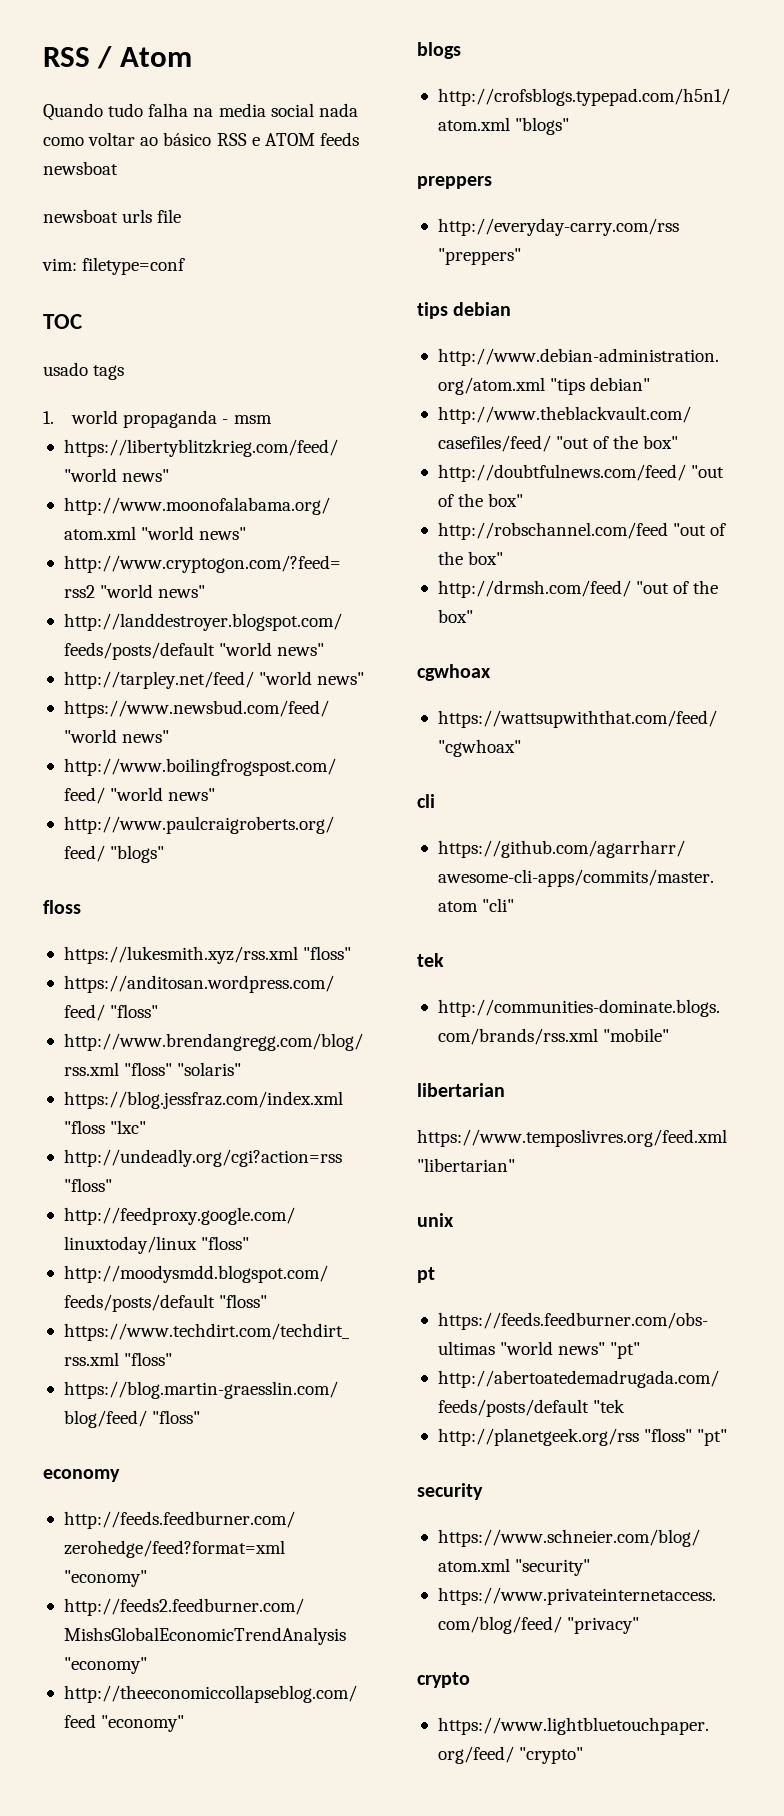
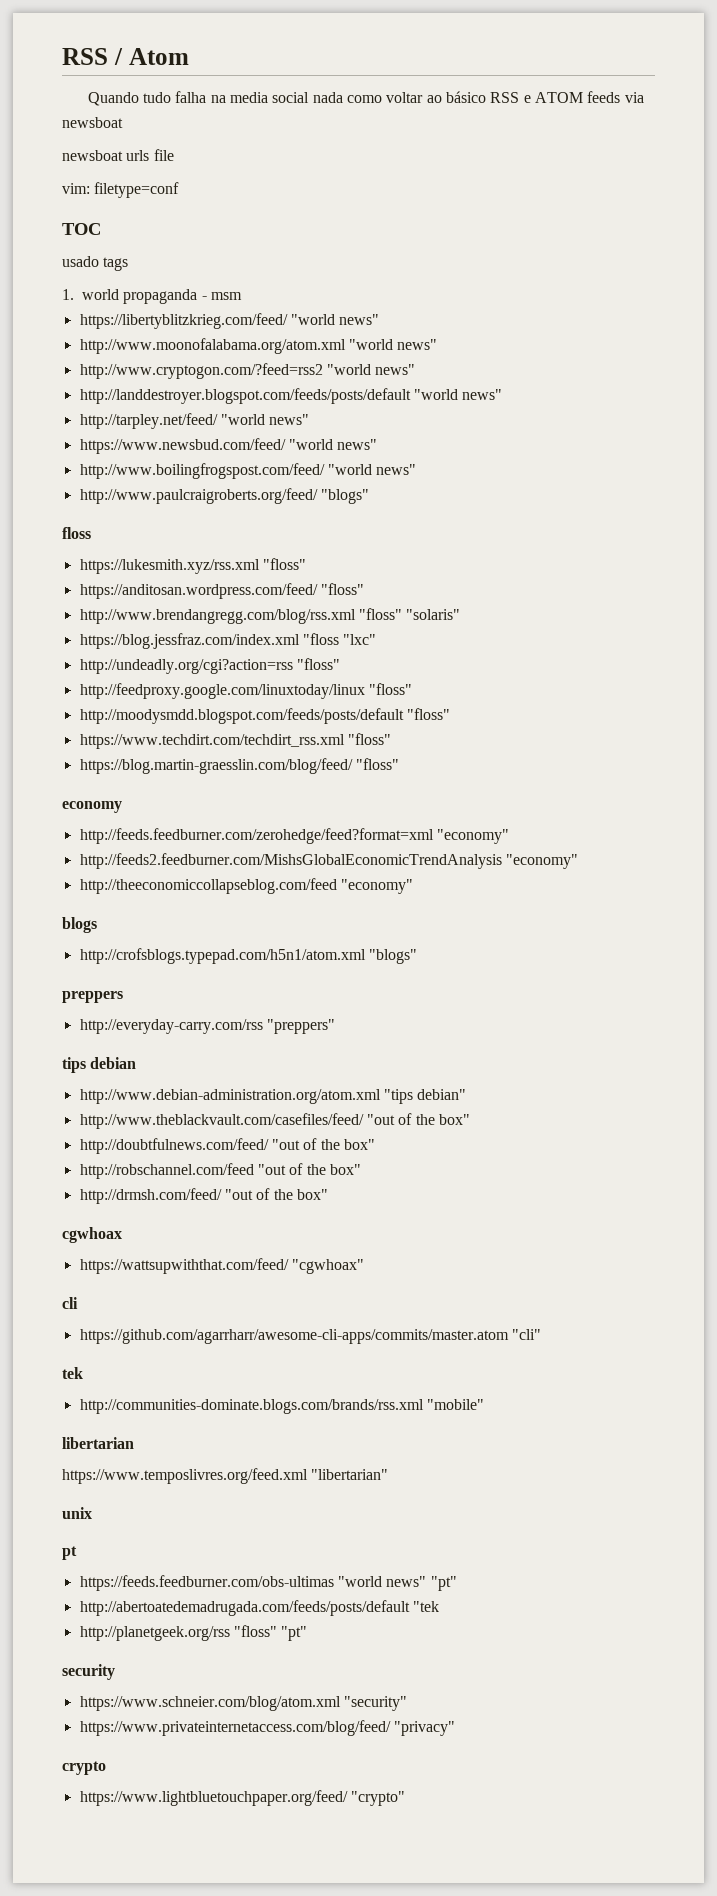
(359, 139) none -> [624,92,644,103] via

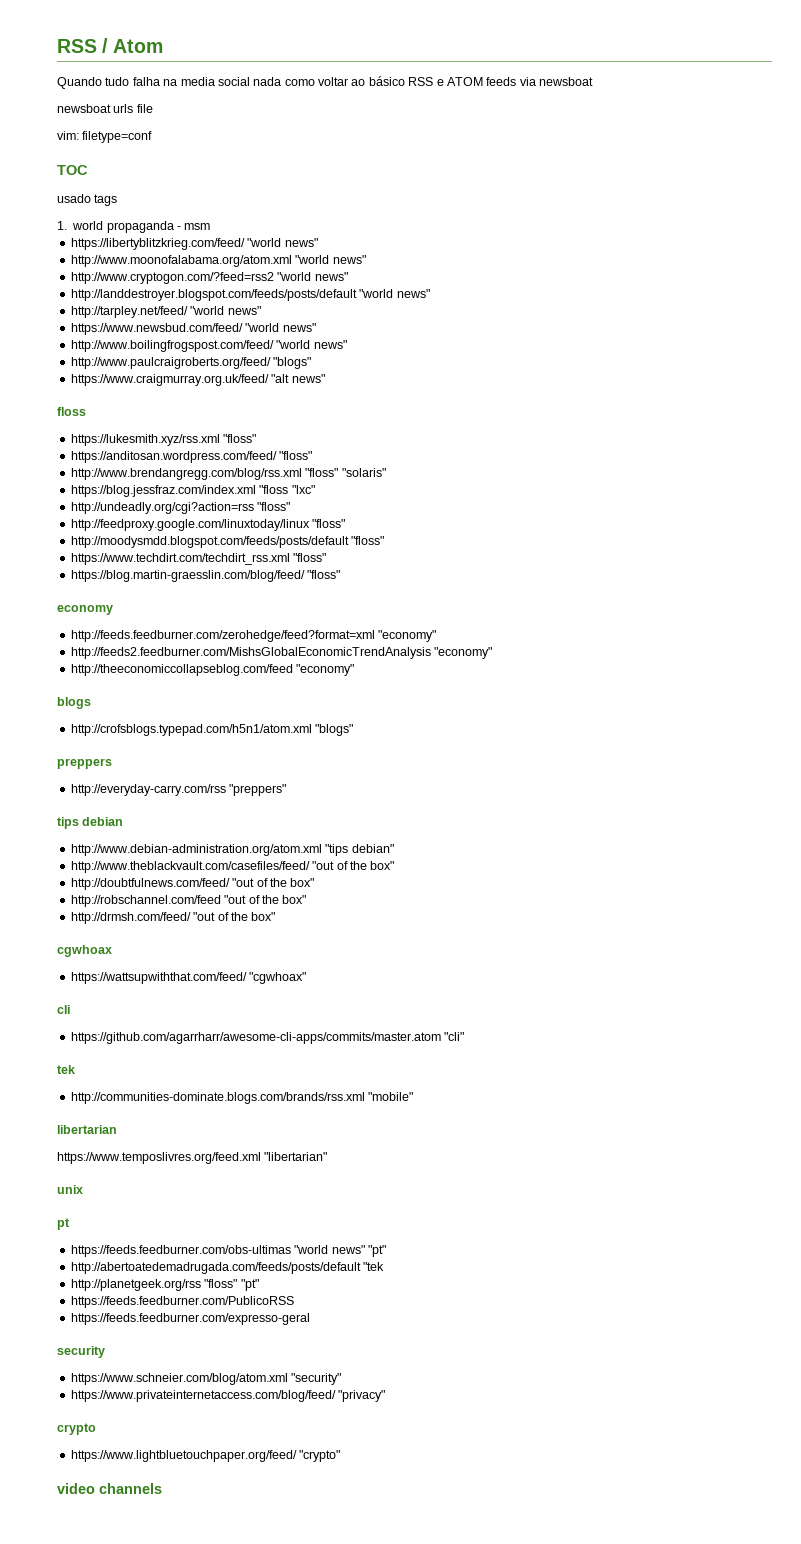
(369, 496) none -> [70,374,325,386] // https://www.craigmurray.org.uk/feed/ "alt news"
(308, 1633) none -> [70,1296,294,1308] [70,1313,310,1325] // https://feeds.feedburner.com/PublicoRSS // https://feeds.feedburner.com/expresso-geral
(405, 1798) none -> [57,1483,162,1494] // video channels

